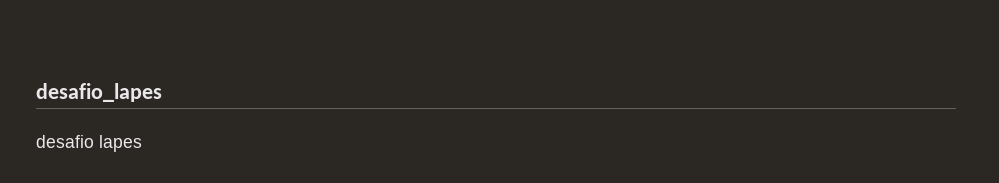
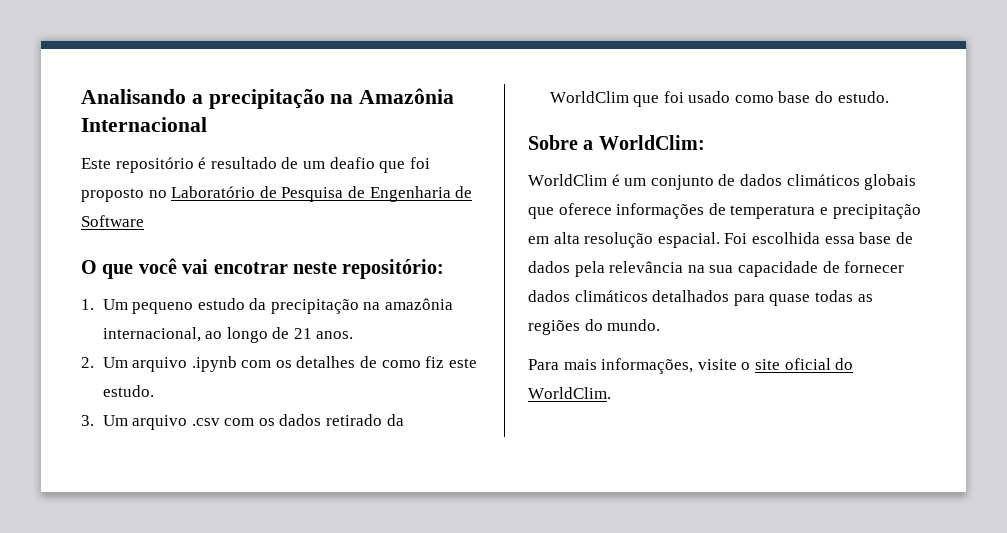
[36,83,162,102] [36,135,142,152] desafio_lapes // desafio lapes -> [81,88,455,109] [81,117,207,132] [81,157,430,173] [81,186,473,202] [81,215,144,227] [81,258,445,279] [81,298,454,314] [102,327,354,343] [81,356,477,372] [102,385,154,397] [81,414,404,430] [549,91,889,107] [528,135,705,150] [528,174,917,190] [528,203,921,219] [528,232,913,248] [528,261,905,277] [528,290,873,306] [528,319,661,335] [528,358,854,374] [528,387,611,399] Analisando a precipitação na Amazônia Internacional // Este repositório é resultado de um deafio que foi proposto no Laboratório de Pesquisa de Engenharia de Software // O que você vai encotrar neste repositório: // 1. Um pequeno estudo da precipitação na amazônia internacional, ao longo de 21 anos. // 2. Um arquivo .ipynb com os detalhes de como fiz este estudo. // 3. Um arquivo .csv com os dados retirado da WorldClim que foi usado como base do estudo. // Sobre a WorldClim: // WorldClim é um conjunto de dados climáticos globais que oferece informações de temperatura e precipitação em alta resolução espacial. Foi escolhida essa base de dados pela relevância na sua capacidade de fornecer dados climáticos detalhados para quase todas as regiões do mundo. // Para mais informações, visite o site oficial do WorldClim.

